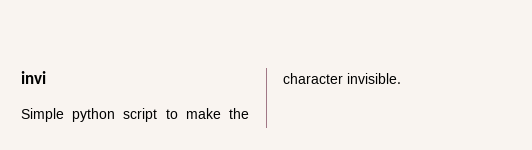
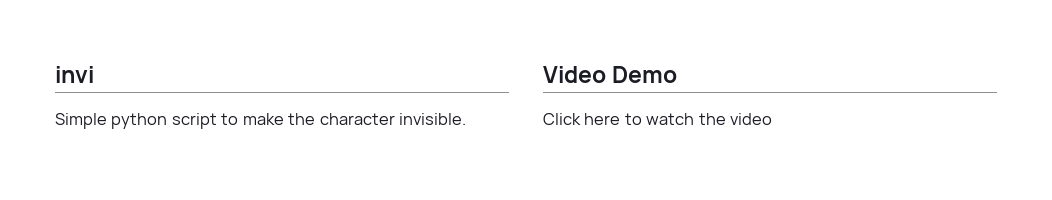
(401, 78) none -> [543,66,678,83] [543,113,773,125] // Video Demo // Click here to watch the video

